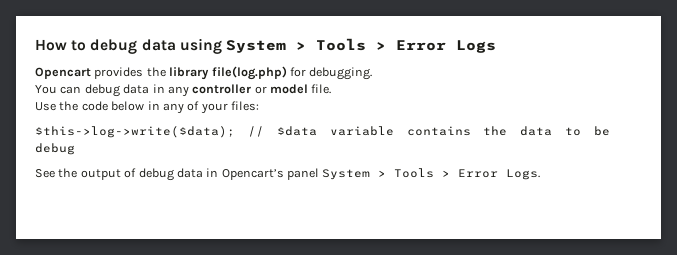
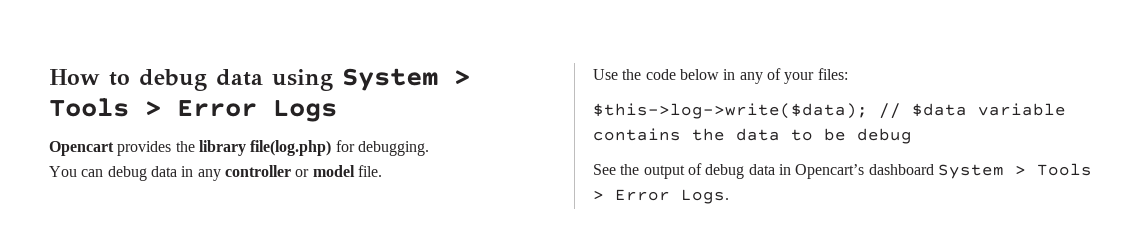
[287,168,319,180] panel -> [868,164,934,175] dashboard

